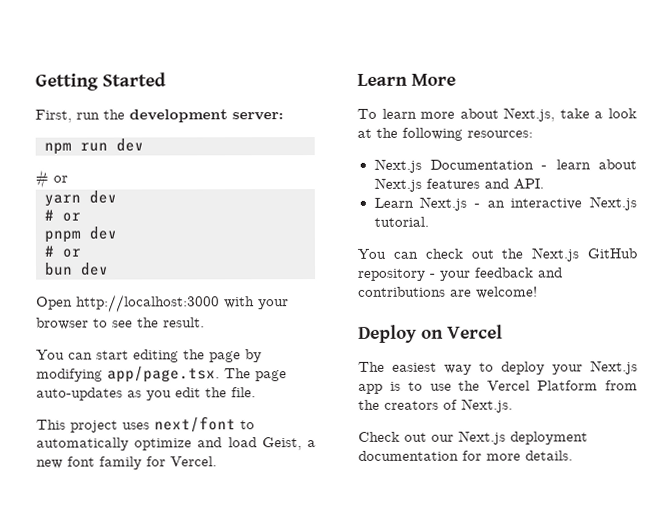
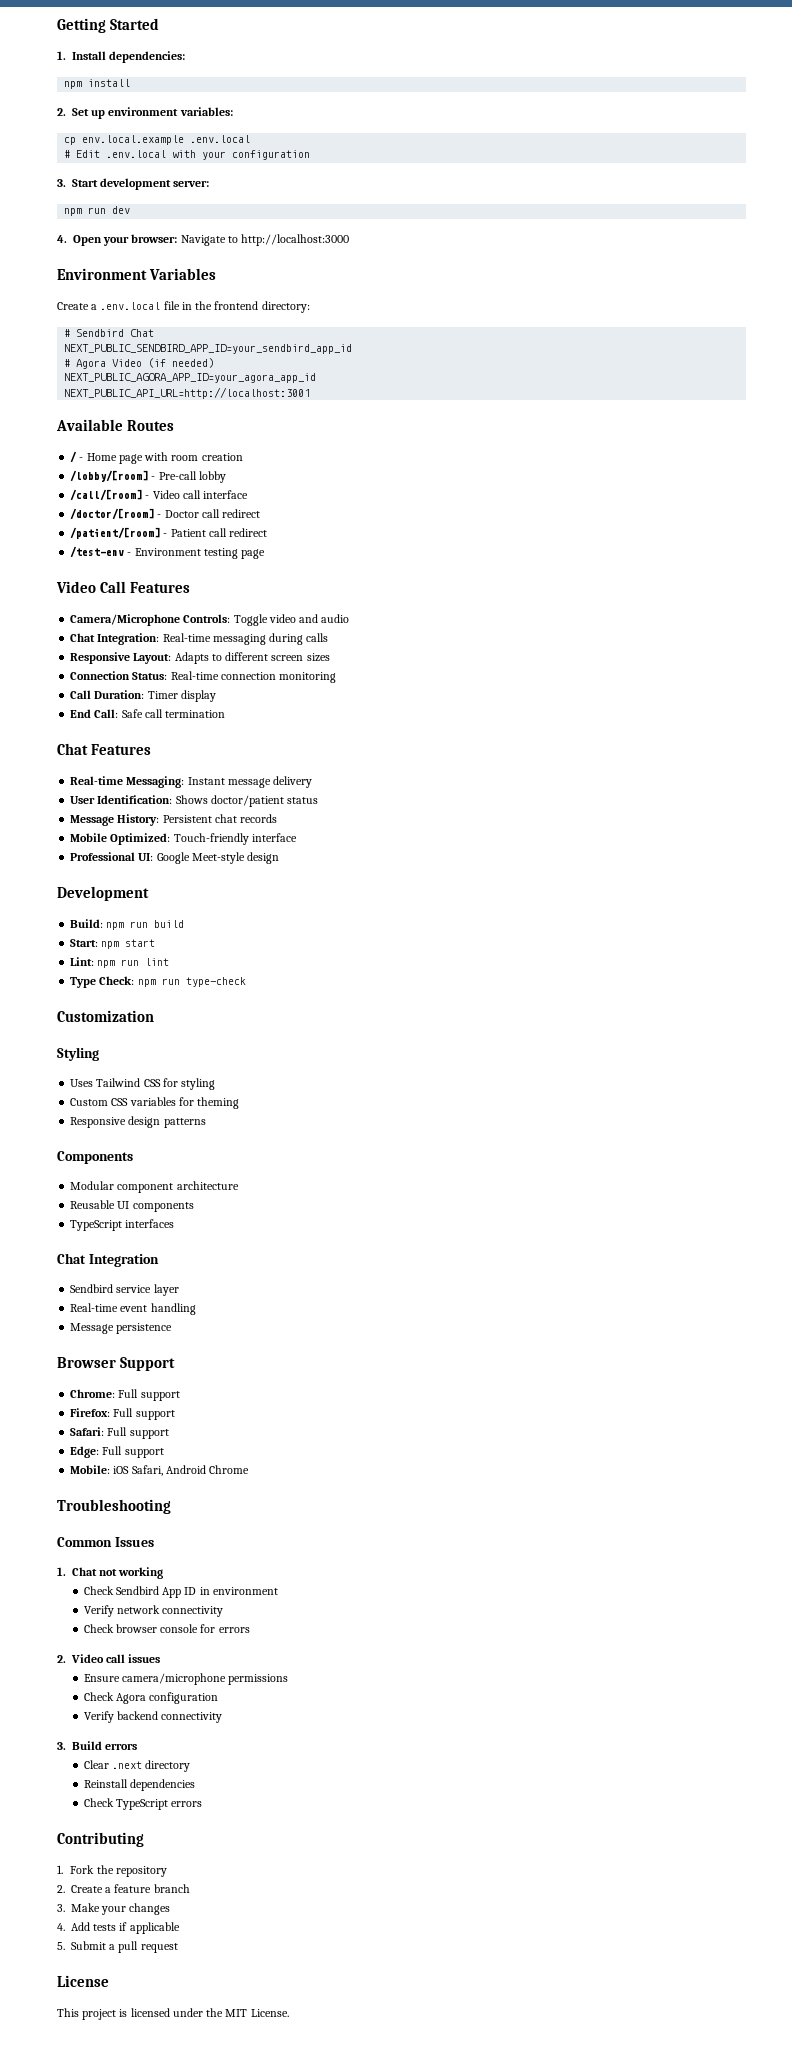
[35,109,125,123] First, run the -> [57,51,186,63] [64,79,131,89] [57,107,233,119] [64,135,251,145] [64,150,311,160] [57,179,98,187] 1. Install dependencies: // npm install // 2. Set up environment variables: // cp env.local.example .env.local // # Edit .env.local with your configuration // 3. Start
[35,169,68,189] [44,190,117,207] [44,209,81,222] [44,226,117,243] [44,245,81,258] [44,262,109,276] [36,294,289,313] [36,317,205,330] [36,349,262,363] [36,366,287,383] [36,387,256,401] [36,416,255,433] [36,437,316,451] [36,456,217,470] [357,73,456,86] [357,107,637,122] [357,127,533,141] [373,158,637,173] [373,177,544,192] [373,196,637,211] [373,216,429,227] [357,247,637,262] [358,267,563,281] [358,286,538,299] [358,324,503,343] [358,360,638,375] [358,380,638,394] [358,398,513,413] [358,430,588,445] [358,450,573,461] # or // yarn dev // # or // pnpm dev // # or // bun dev // Open http://localhost:3000 with your browser to see the result. // You can start editing the page by modifying app/page.tsx. The page auto-updates as you edit the file. // This project uses next/font to automatically optimize and load Geist, a new font family for Vercel. // Learn More // To learn more about Next.js, take a look at the following resources: // Next.js Documentation - learn about Next.js features and API. // Learn Next.js - an interactive Next.js tutorial. // You can check out the Next.js GitHub repository - your feedback and contributions are welcome! // Deploy on Vercel // The easiest way to deploy your Next.js app is to use the Vercel Platform from the creators of Next.js. // Check out our Next.js deployment documentation for more details. -> [57,234,350,246] [57,268,217,280] [57,301,310,313] [64,329,155,337] [64,344,353,354] [64,358,215,369] [64,373,317,383] [64,387,311,399] [56,419,175,431] [70,451,243,464] [70,470,226,483] [70,489,249,501] [70,508,261,520] [70,527,268,539] [70,546,266,559] [56,581,191,593] [70,614,350,626] [70,633,329,645] [70,652,330,664] [70,671,337,683] [70,690,216,702] [70,709,226,718] [57,743,152,755] [70,776,313,788] [70,795,319,807] [70,814,278,826] [70,833,297,845] [70,852,280,864] [57,886,149,901] [70,919,185,930] [70,939,156,949] [70,957,170,968] [70,976,246,988] [57,1010,154,1022] [57,1047,99,1061] [70,1078,216,1090] [70,1097,240,1109] [70,1116,206,1128] [57,1151,133,1164] [70,1181,239,1193] [70,1200,194,1212] [70,1219,175,1231] [57,1253,159,1267] [70,1284,179,1296] [70,1303,196,1315] [70,1323,173,1334] [57,1357,176,1371] [70,1389,180,1401] [70,1408,175,1420] [70,1427,169,1439] [70,1446,164,1458] [70,1465,250,1476] [57,1499,171,1514] [57,1537,154,1547] [57,1567,164,1579] [83,1586,278,1598] [83,1605,224,1617] [83,1624,250,1633] [57,1654,161,1663] [83,1673,289,1685] [83,1692,219,1704] [83,1711,223,1723] [57,1741,138,1750] [83,1760,191,1772] [83,1779,195,1791] [83,1798,203,1810] [57,1832,144,1847] [57,1865,167,1877] [57,1884,190,1893] [57,1903,171,1915] [57,1922,180,1934] [57,1941,178,1953] [57,1975,109,1987] [57,2008,289,2020] 4. Open your browser: Navigate to http://localhost:3000 // Environment Variables // Create a .env.local file in the frontend directory: // # Sendbird Chat // NEXT_PUBLIC_SENDBIRD_APP_ID=your_sendbird_app_id // # Agora Video (if needed) // NEXT_PUBLIC_AGORA_APP_ID=your_agora_app_id // NEXT_PUBLIC_API_URL=http://localhost:3001 // Available Routes // / - Home page with room creation // /lobby/[room] - Pre-call lobby // /call/[room] - Video call interface // /doctor/[room] - Doctor call redirect // /patient/[room] - Patient call redirect // /test-env - Environment testing page // Video Call Features // Camera/Microphone Controls: Toggle video and audio // Chat Integration: Real-time messaging during calls // Responsive Layout: Adapts to different screen sizes // Connection Status: Real-time connection monitoring // Call Duration: Timer display // End Call: Safe call termination // Chat Features // Real-time Messaging: Instant message delivery // User Identification: Shows doctor/patient status // Message History: Persistent chat records // Mobile Optimized: Touch-friendly interface // Professional UI: Google Meet-style design // Development // Build: npm run build // Start: npm start // Lint: npm run lint // Type Check: npm run type-check // Customization // Styling // Uses Tailwind CSS for styling // Custom CSS variables for theming // Responsive design patterns // Components // Modular component architecture // Reusable UI components // TypeScript interfaces // Chat Integration // Sendbird service layer // Real-time event handling // Message persistence // Browser Support // Chrome: Full support // Firefox: Full support // Safari: Full support // Edge: Full support // Mobile: iOS Safari, Android Chrome // Troubleshooting // Common Issues // 1. Chat not working // Check Sendbird App ID in environment // Verify network connectivity // Check browser console for errors // 2. Video call issues // Ensure camera/microphone permissions // Check Agora configuration // Verify backend connectivity // 3. Build errors // Clear .next directory // Reinstall dependencies // Check TypeScript errors // Contributing // 1. Fork the repository // 2. Create a feature branch // 3. Make your changes // 4. Add tests if applicable // 5. Submit a pull request // License // This project is licensed under the MIT License.

